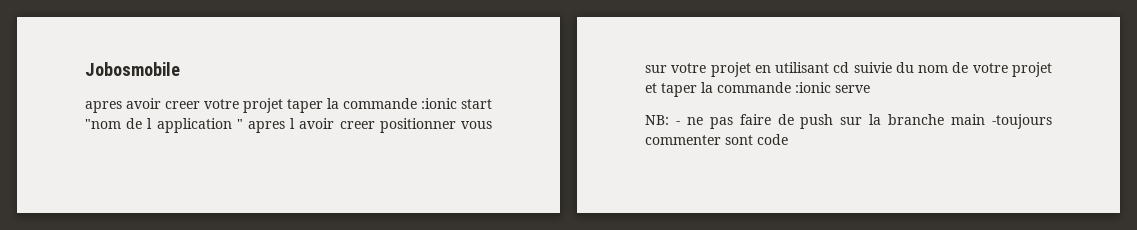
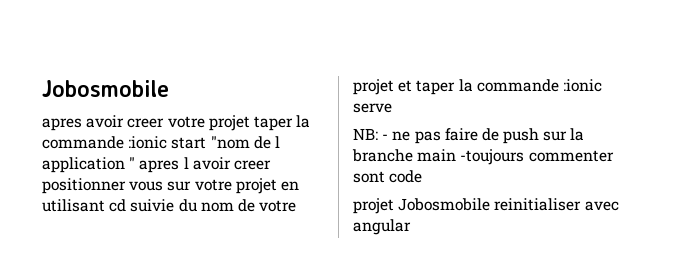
(788, 139) none -> [353,198,619,214] [353,219,411,235] // projet Jobosmobile reinitialiser avec angular

